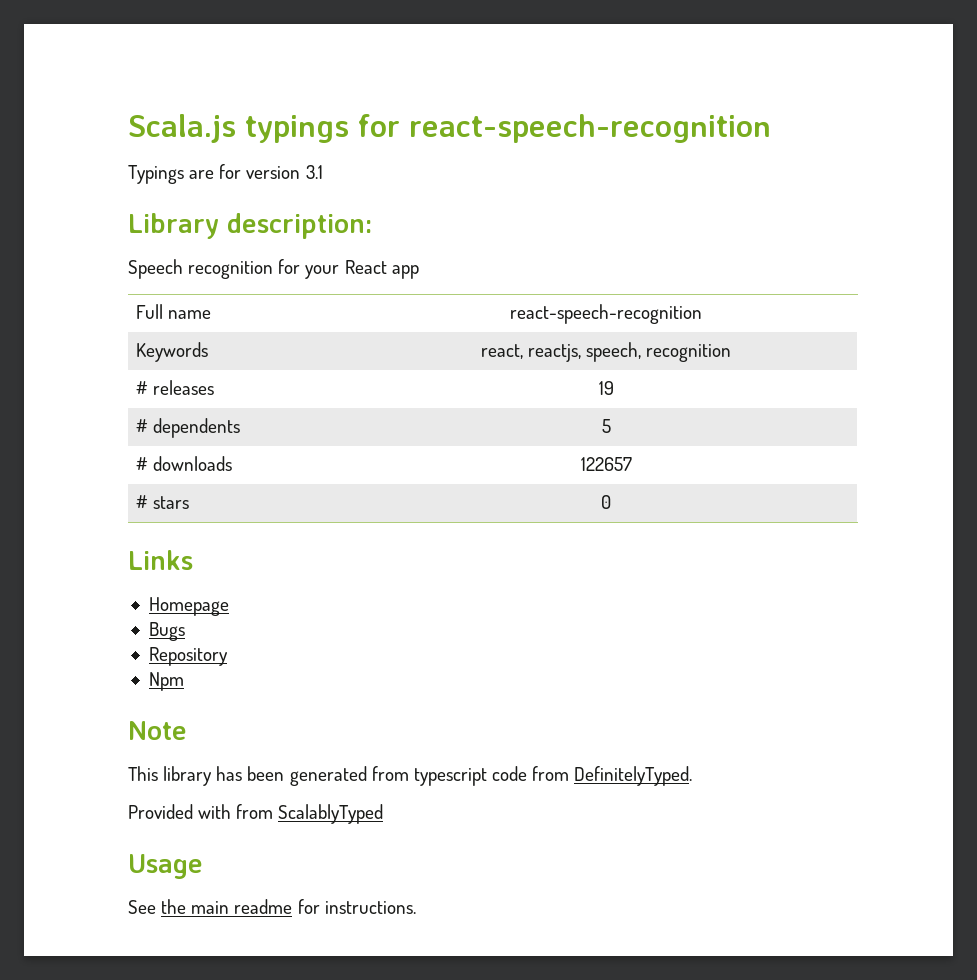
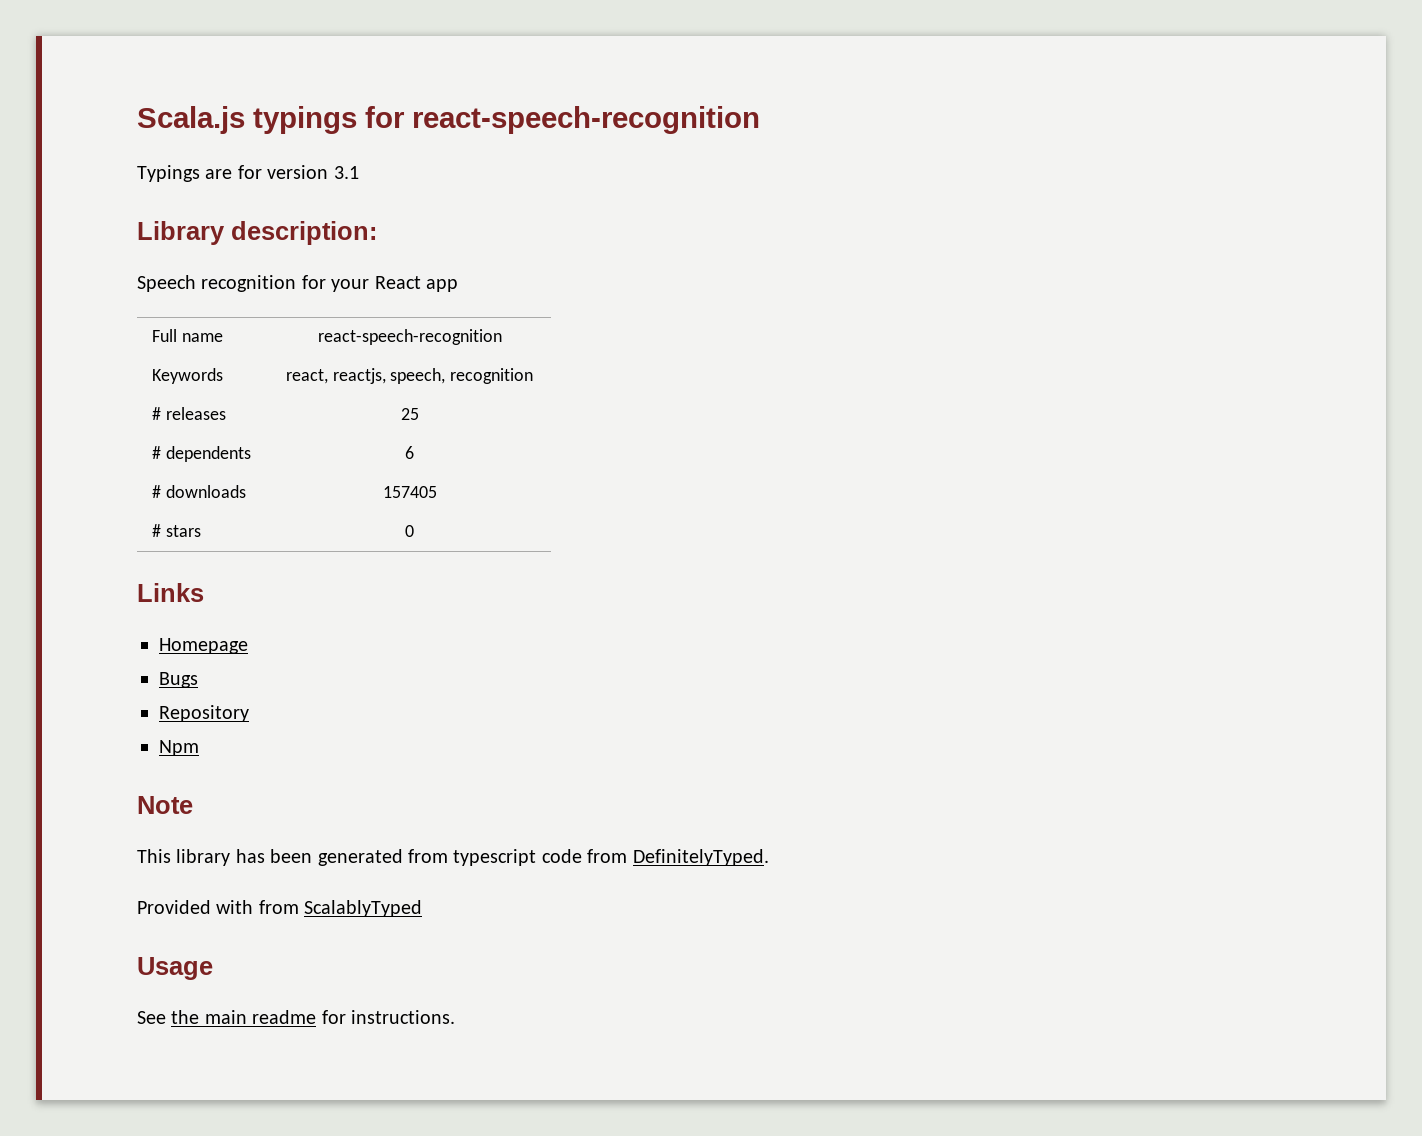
[598,381,614,395] 19 -> [400,408,419,420] 25
[601,419,611,433] 5 -> [405,446,414,459] 6
[580,457,632,471] 122657 -> [382,486,437,498] 157405

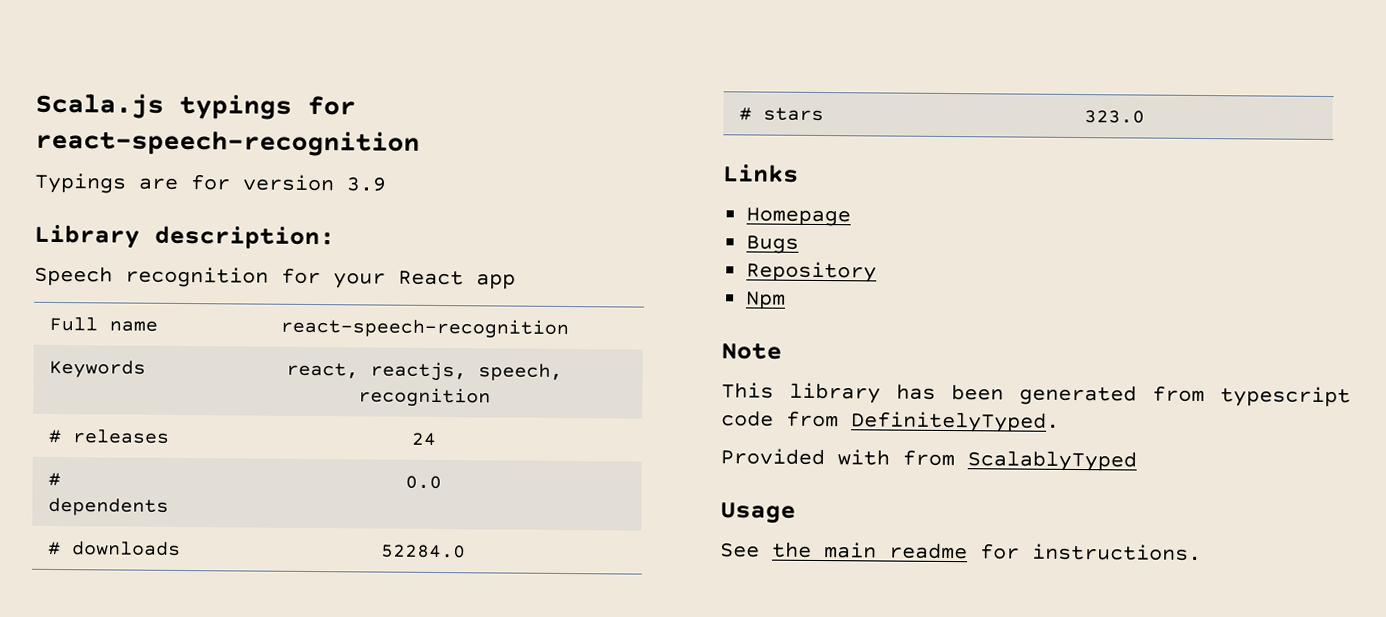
[333,166,359,179] 3.1 -> [346,177,387,192] 3.9
[400,408,419,420] 25 -> [410,432,437,446] 24
[405,446,414,459] 6 -> [404,475,442,490] 0.0
[382,486,437,498] 157405 -> [380,544,466,559] 52284.0
[405,525,414,537] 0 -> [1083,110,1145,124] 323.0

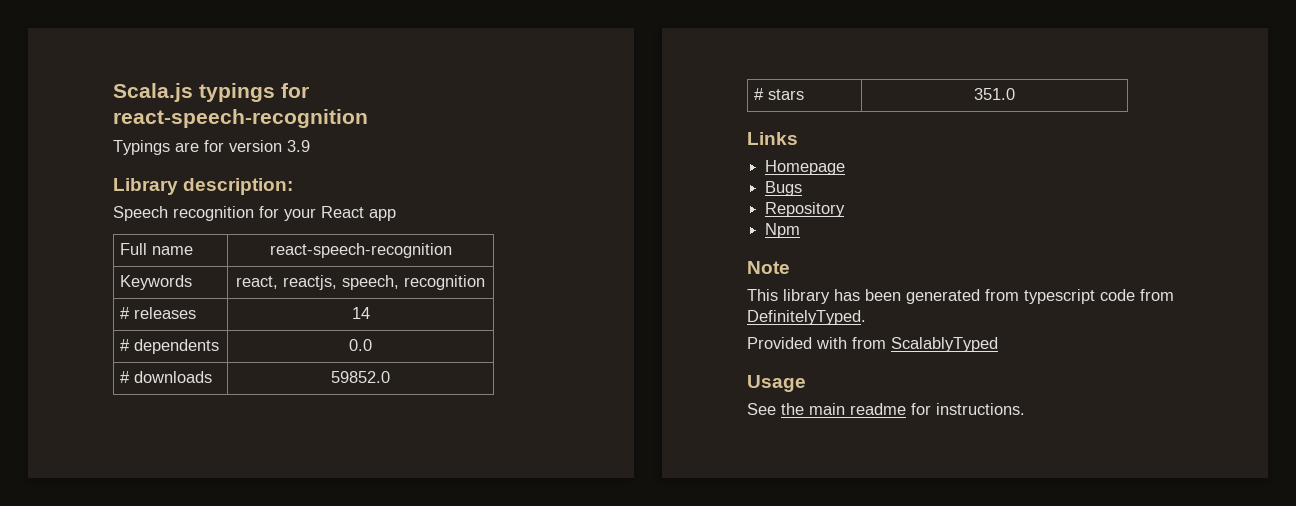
[410,432,437,446] 24 -> [351,307,370,319] 14
[380,544,466,559] 52284.0 -> [331,371,390,383] 59852.0
[1083,110,1145,124] 323.0 -> [974,88,1015,100] 351.0

